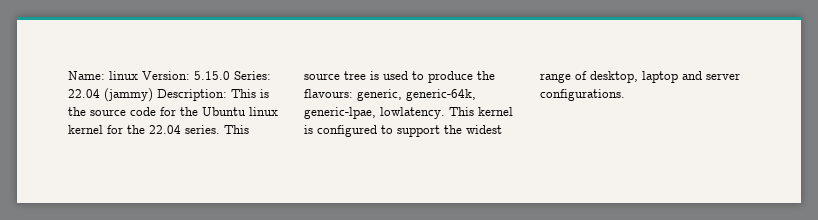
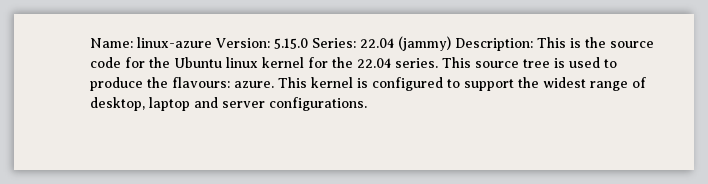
[109,71,138,80] linux -> [137,37,212,48] linux-azure
[357,89,476,101] [304,107,445,119] generic, generic-64k, generic-lpae, lowlatency. -> [234,81,274,88] azure.

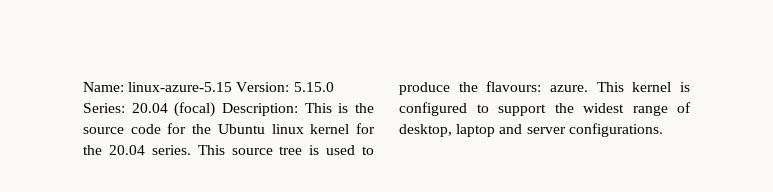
[137,37,212,48] linux-azure -> [128,82,233,92] linux-azure-5.15
[360,36,451,51] 22.04 (jammy) -> [131,102,216,117] 20.04 (focal)
[357,58,391,68] 22.04 -> [108,145,145,155] 20.04

